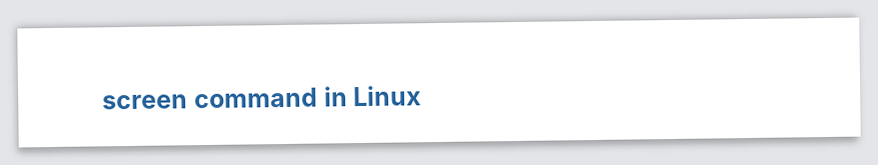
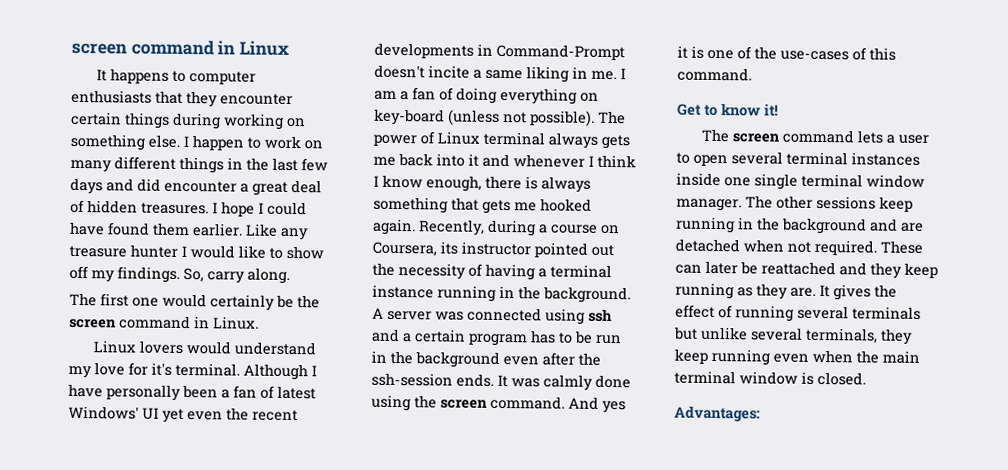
(423, 96) none -> [96,68,257,85] [71,89,293,108] [71,111,306,130] [70,133,323,151] [70,156,328,174] [70,177,322,196] [70,199,307,217] [69,221,309,241] [69,244,324,260] [69,265,290,284] [69,292,320,311] [69,315,259,330] [93,340,317,356] [68,362,317,381] [68,383,316,401] [68,405,298,423] [374,42,625,61] [374,64,626,83] [374,87,599,105] [374,108,626,127] [373,131,630,150] [373,153,636,169] [373,174,591,193] [373,196,592,215] [372,218,620,237] [372,241,614,258] [372,262,612,281] [372,284,631,304] [372,307,612,325] [371,328,622,347] [371,350,601,368] [371,372,631,391] [371,394,626,414] [677,45,896,61] [677,67,752,82] [677,103,779,117] [701,128,930,145] [676,151,920,167] [676,172,925,190] [676,195,913,212] [676,216,924,235] [675,238,923,256] [675,260,938,279] [675,282,897,301] [675,304,921,322] [674,326,913,345] [674,348,920,366] [674,370,866,386] [674,405,760,423] // It happens to computer enthusiasts that they encounter certain things during working on something else. I happen to work on many different things in the last few days and did encounter a great deal of hidden treasures. I hope I could have found them earlier. Like any treasure hunter I would like to show off my findings. So, carry along. // The first one would certainly be the screen command in Linux. // Linux lovers would understand my love for it's terminal. Although I have personally been a fan of latest Windows' UI yet even the recent developments in Command-Prompt doesn't incite a same liking in me. I am a fan of doing everything on key-board (unless not possible). The power of Linux terminal always gets me back into it and whenever I think I know enough, there is always something that gets me hooked again. Recently, during a course on Coursera, its instructor pointed out the necessity of having a terminal instance running in the background. A server was connected using ssh and a certain program has to be run in the background even after the ssh-session ends. It was calmly done using the screen command. And yes it is one of the use-cases of this command. // Get to know it! // The screen command lets a user to open several terminal instances inside one single terminal window manager. The other sessions keep running in the background and are detached when not required. These can later be reattached and they keep running as they are. It gives the effect of running several terminals but unlike several terminals, they keep running even when the main terminal window is closed. // Advantages:

